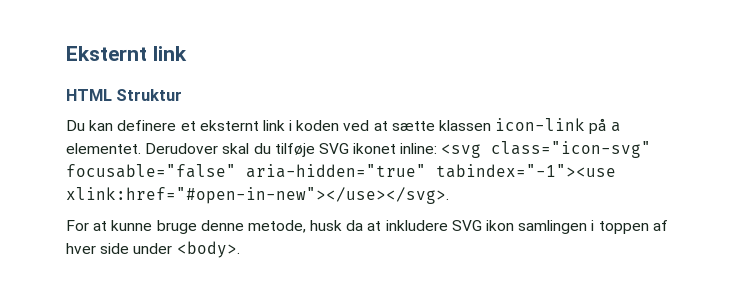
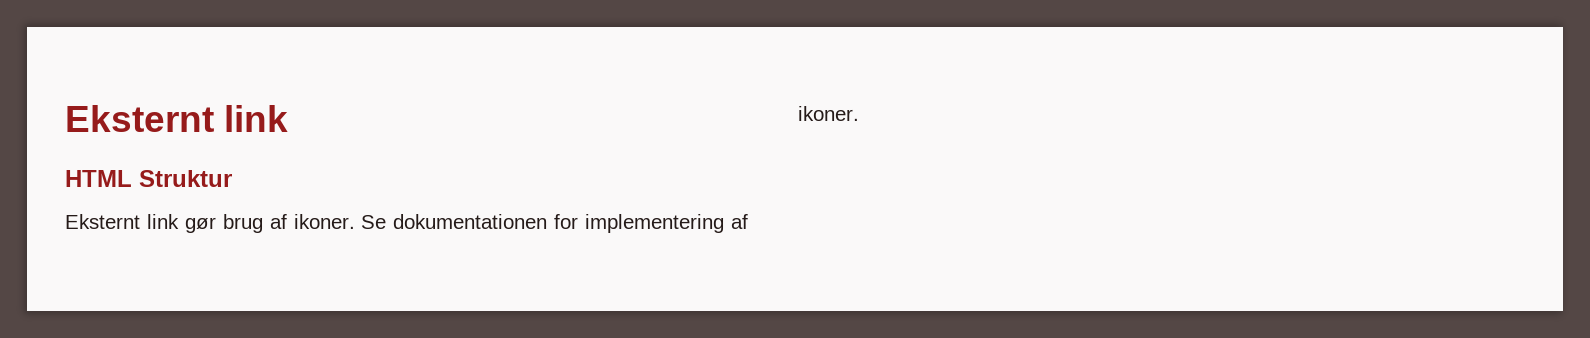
[66,118,621,134] [66,141,652,158] [66,164,616,178] [66,187,449,204] [66,220,668,234] [66,241,240,258] Du kan definere et eksternt link i koden ved at sætte klassen icon-link på a elementet. Derudover skal du tilføje SVG ikonet inline: <svg class="icon-svg" focusable="false" aria-hidden="true" tabindex="-1"><use xlink:href="#open-in-new"></use></svg>. // For at kunne bruge denne metode, husk da at inkludere SVG ikon samlingen i toppen af hver side under <body>. -> [65,214,748,233] [798,106,859,121] Eksternt link gør brug af ikoner. Se dokumentationen for implementering af ikoner.

